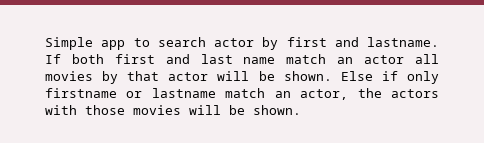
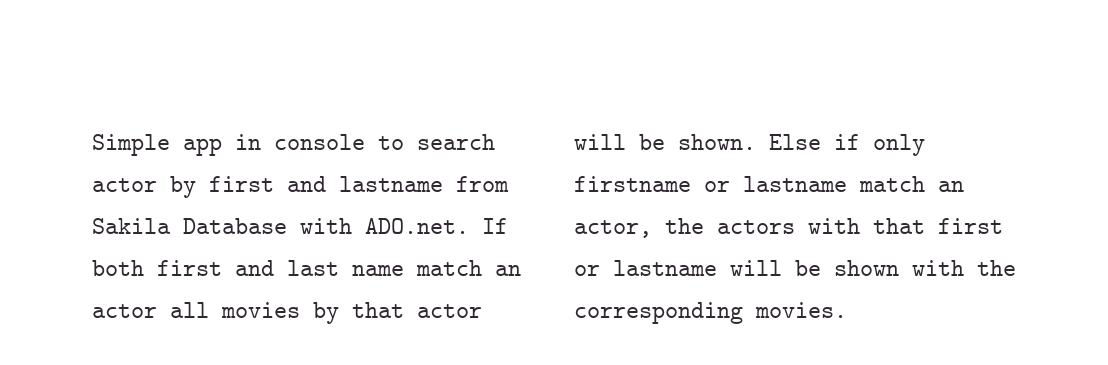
(126, 45) none -> [235,134,365,150] in console
[367,37,439,47] lastname. -> [339,176,509,192] [92,218,469,234] lastname from Sakila Database with ADO.net.
[85,105,301,115] those movies will be shown. -> [873,218,1003,234] [574,260,1016,276] [574,302,847,324] that first or lastname will be shown with the corresponding movies.

